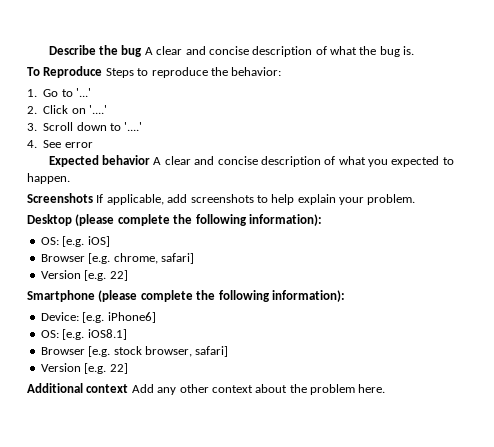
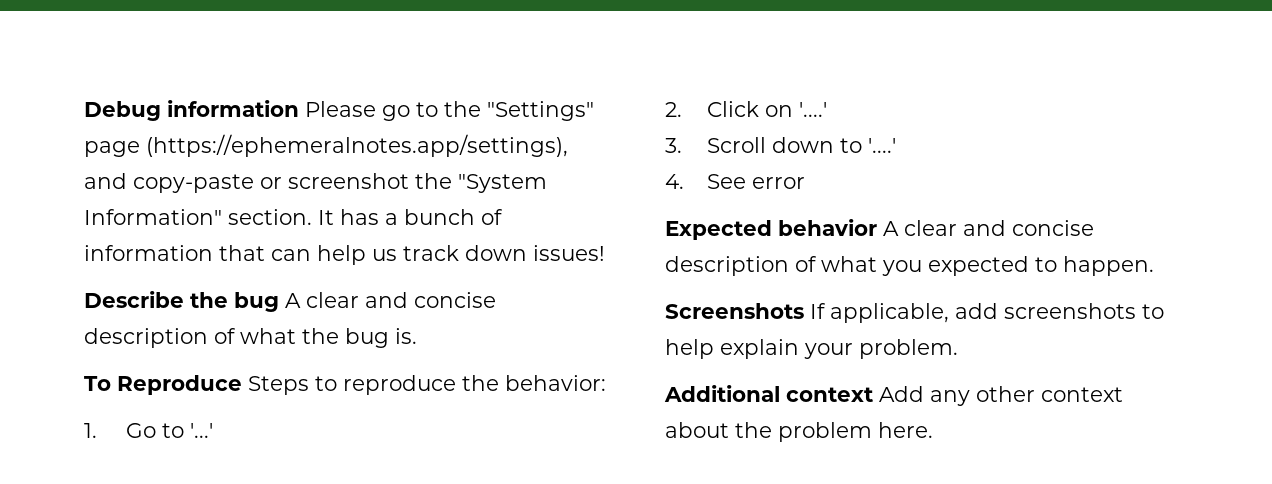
(48, 50) none -> [84,100,594,121] [84,134,568,157] [84,173,547,193] [84,209,503,225] [84,245,605,265] Debug information Please go to the "Settings" page (https://ephemeralnotes.app/settings), and copy-paste or screenshot the "System Information" section. It has a bunch of information that can help us track down issues! //
[27,214,322,226] [40,236,110,247] [40,253,194,264] [40,270,128,281] [27,290,345,302] [40,312,156,323] [40,329,127,340] [40,346,229,357] [40,363,128,374] // Desktop (please complete the following information): // OS: [e.g. iOS] // Browser [e.g. chrome, safari] // Version [e.g. 22] // Smartphone (please complete the following information): // Device: [e.g. iPhone6] // OS: [e.g. iOS8.1] // Browser [e.g. stock browser, safari] // Version [e.g. 22] -> (958, 349) none

